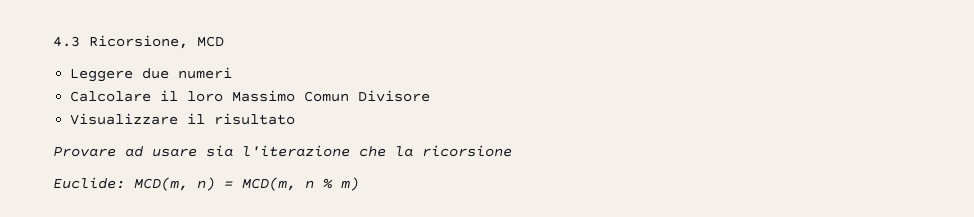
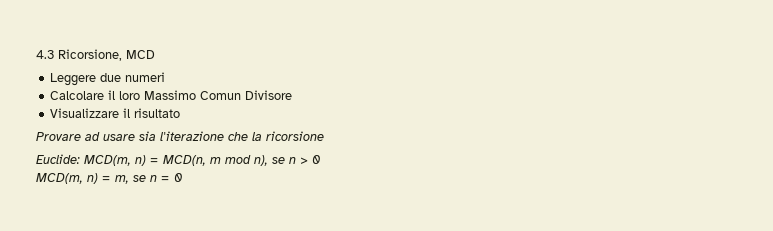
[242,177,359,191] MCD(m, n % m) -> [163,155,321,166] [36,173,183,184] MCD(n, m mod n), se n > 0 // MCD(m, n) = m, se n = 0

